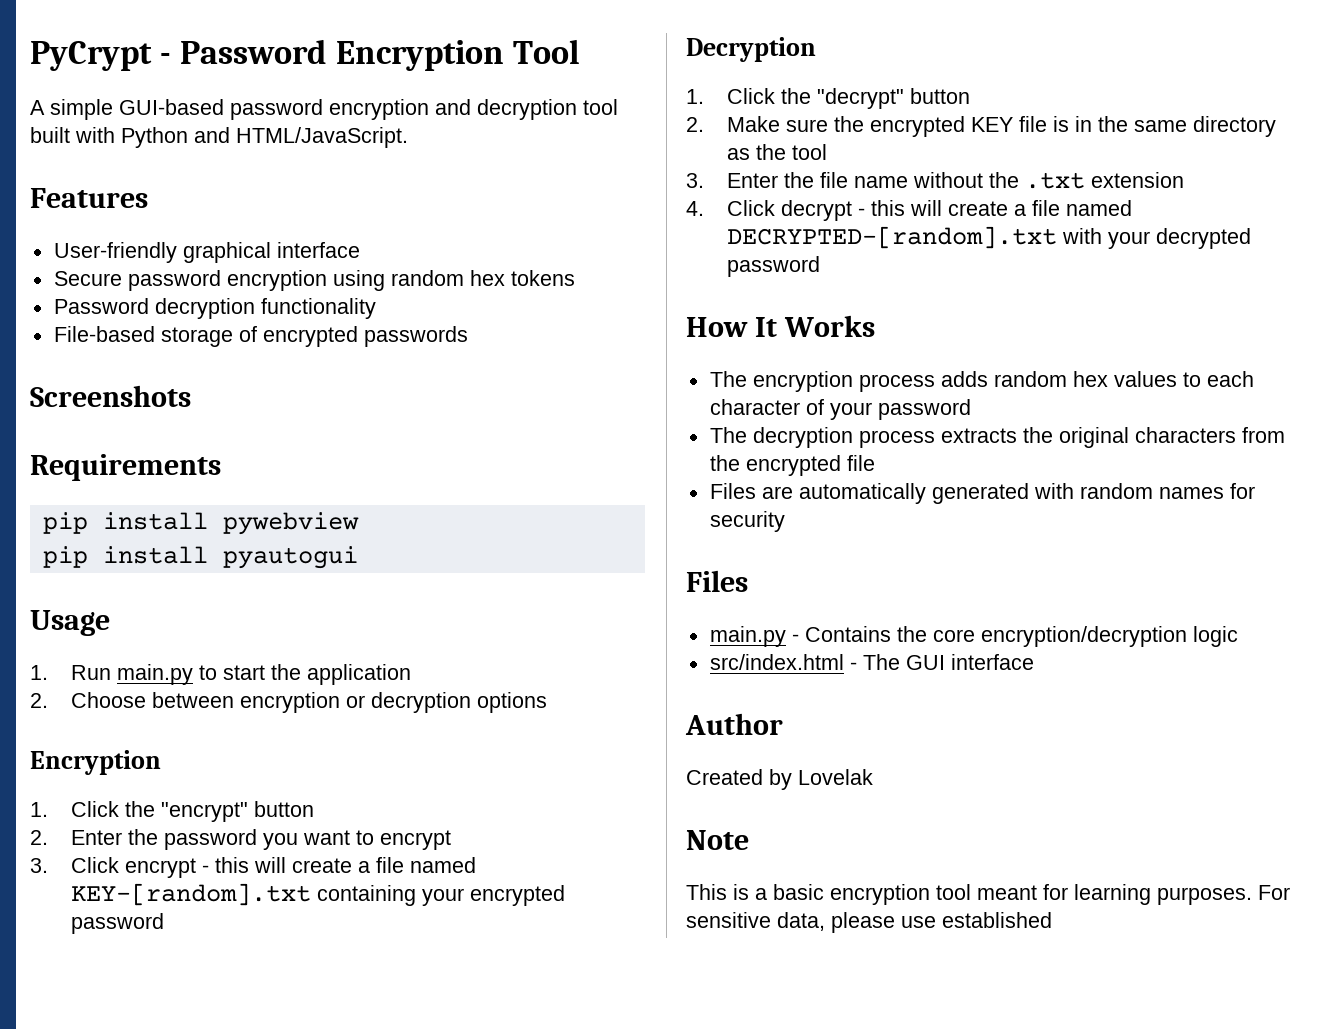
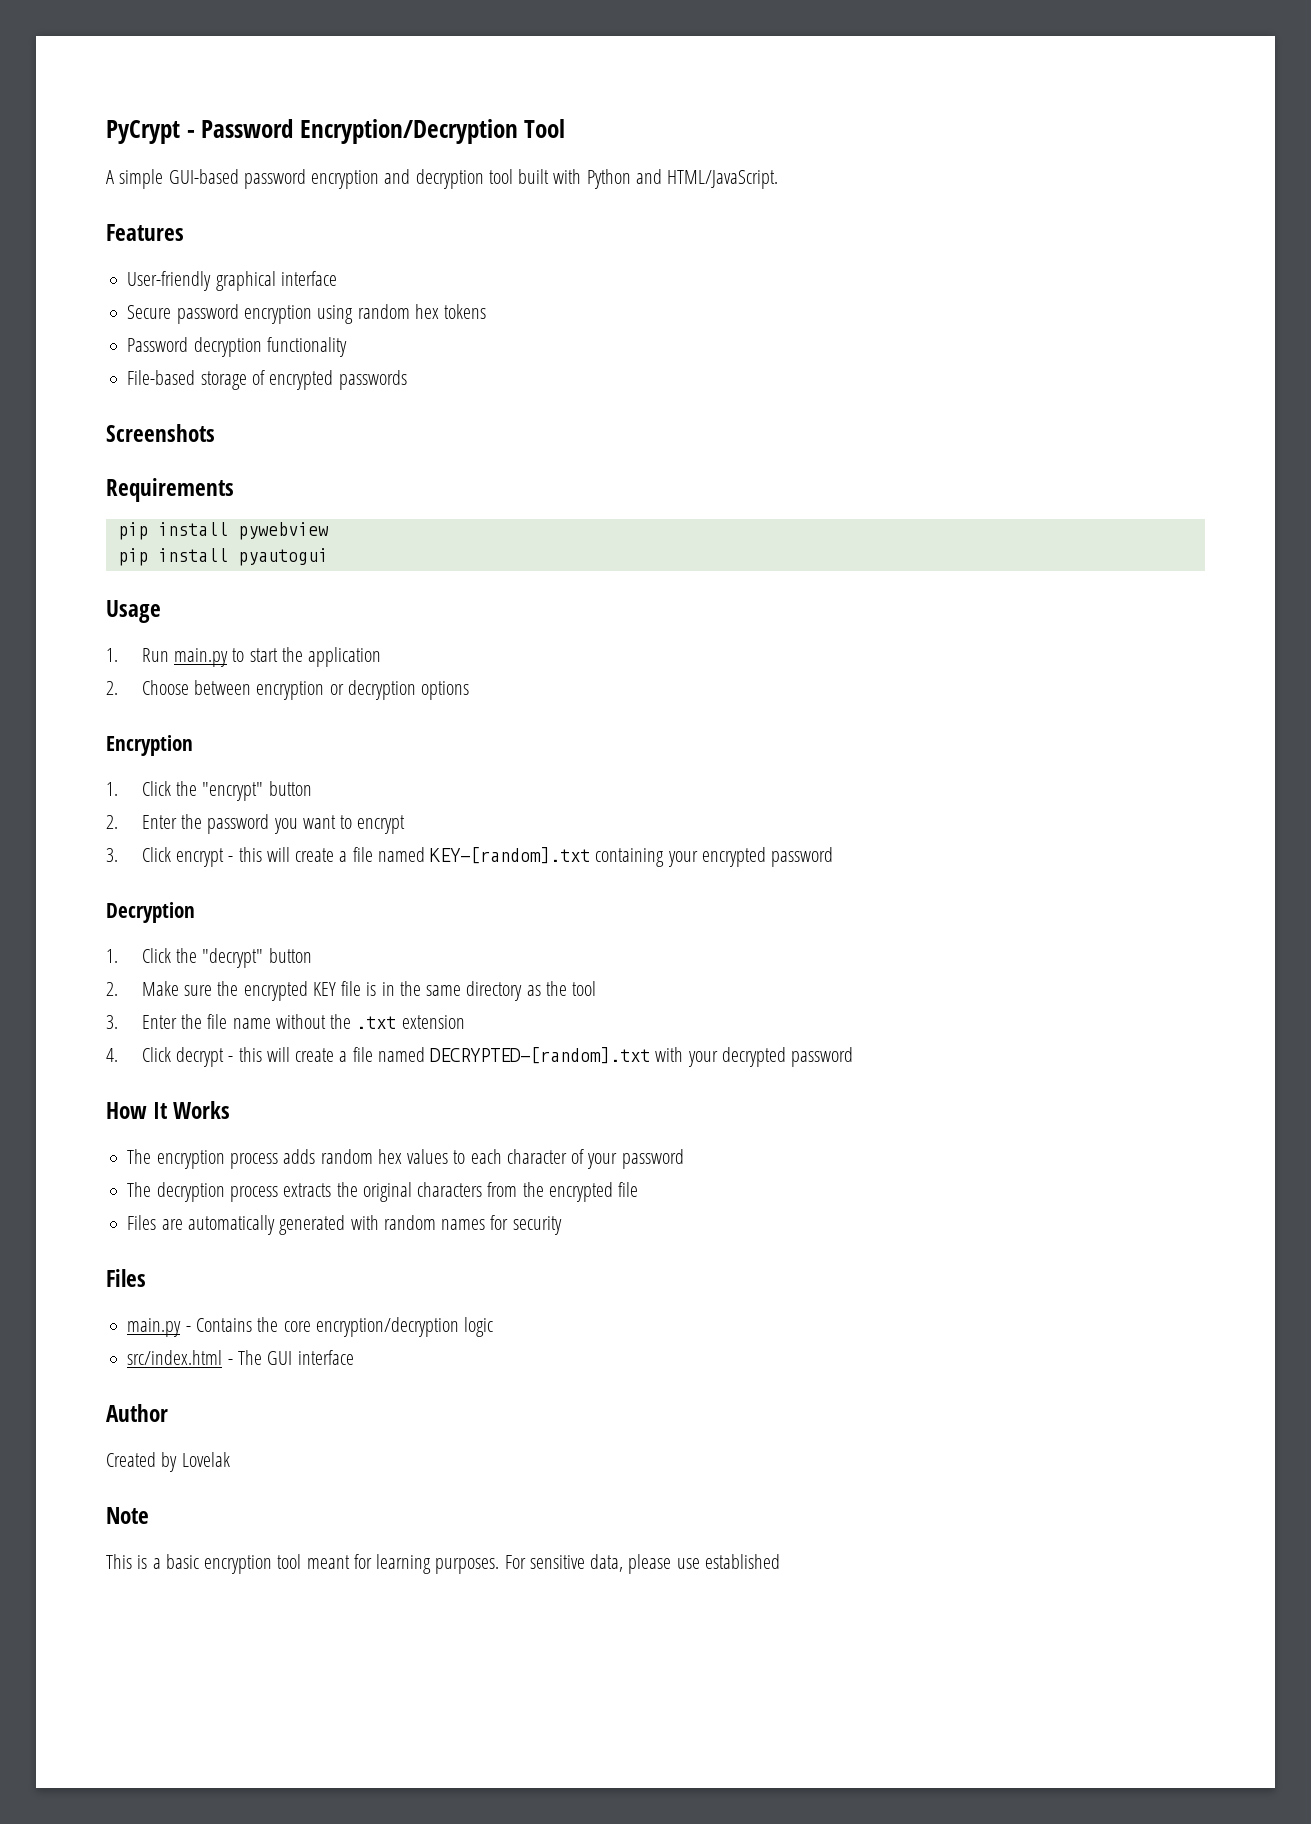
[335,40,504,71] Encryption -> [299,119,518,144] Encryption/Decryption

